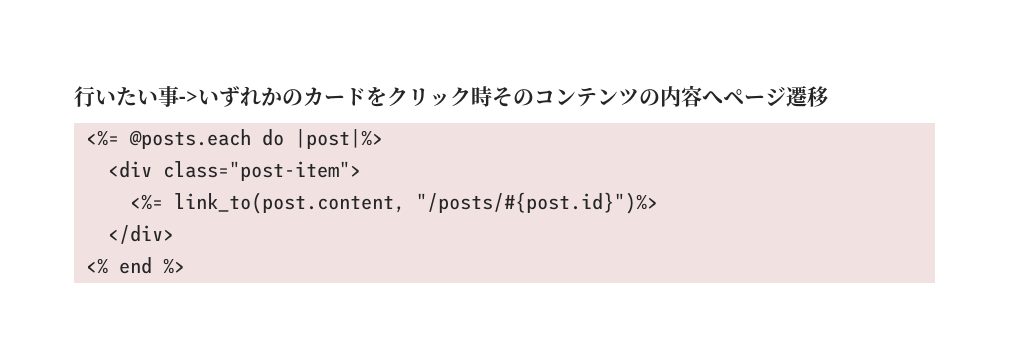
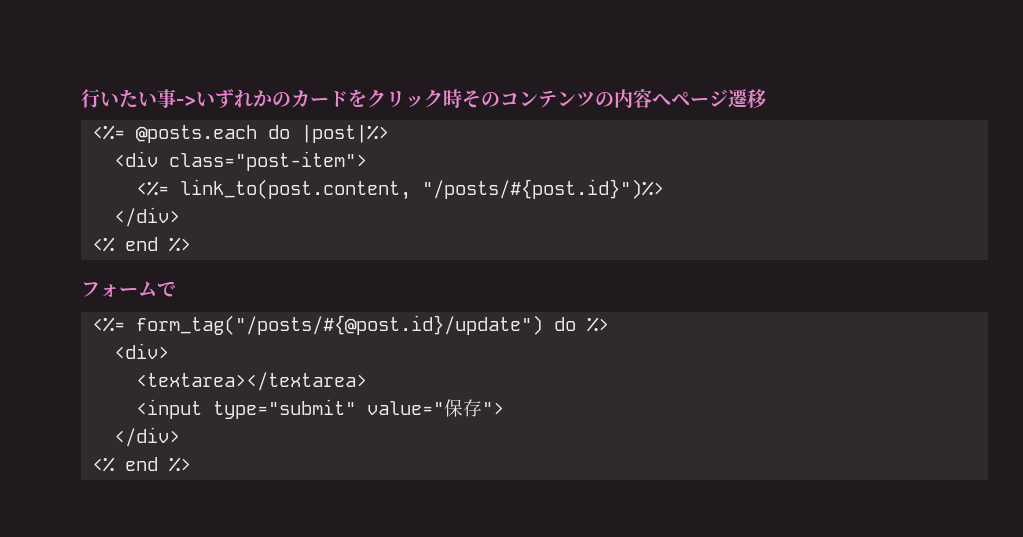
(185, 266) none -> [81,281,176,298] [91,315,609,335] [113,343,169,359] [135,372,367,391] [135,399,504,419] [113,427,180,447] [91,457,191,472] // フォームで // <%= form_tag("/posts/#{@post.id}/update") do %> // <div> // <textarea></textarea> // <input type="submit" value="保存"> // </div> // <% end %>

